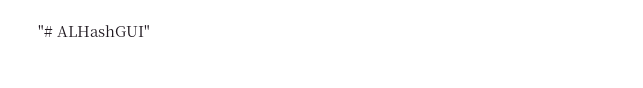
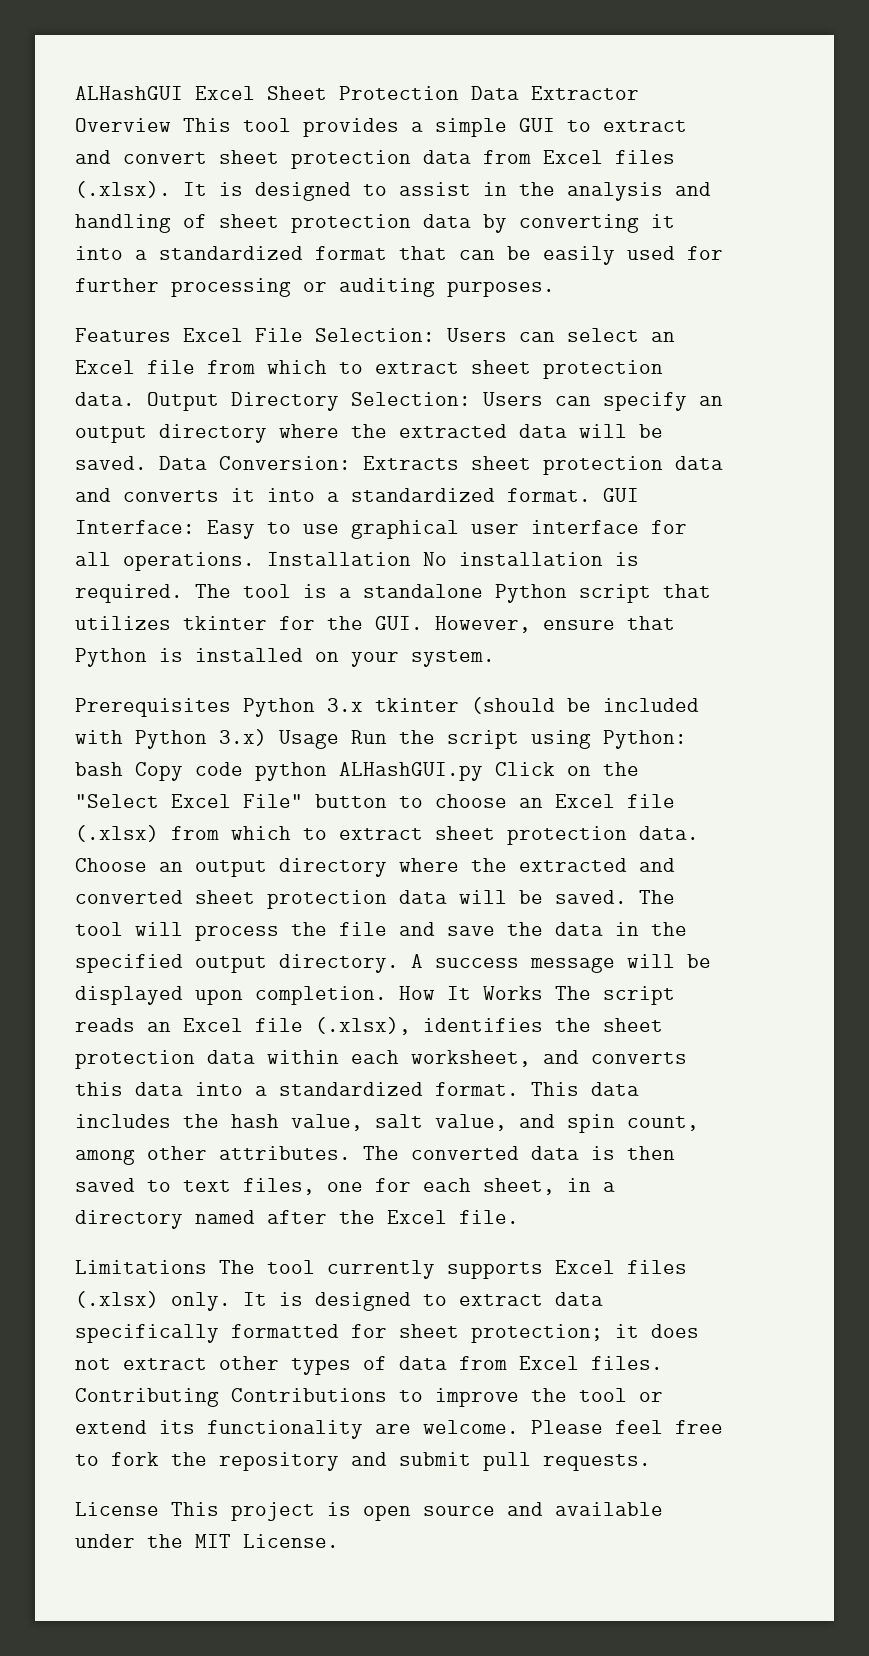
[38,25,151,37] "# ALHashGUI" -> [75,86,639,100] [75,118,687,137] [75,150,675,169] [75,181,711,201] [75,214,675,233] [75,246,723,265] [75,278,555,297] [75,328,675,342] [75,360,663,379] [75,392,723,411] [75,424,663,443] [75,456,723,475] [75,488,639,502] [75,520,687,539] [75,552,639,571] [75,584,711,603] [75,616,675,633] [75,648,495,667] [75,697,699,717] [75,729,687,749] [75,762,639,781] [75,794,675,808] [75,825,699,845] [75,858,675,877] [75,890,675,909] [75,922,687,941] [75,954,711,973] [75,986,675,1005] [75,1017,663,1035] [75,1050,687,1069] [75,1082,639,1096] [75,1114,699,1133] [75,1146,675,1165] [75,1178,615,1195] [75,1210,519,1229] [75,1260,687,1279] [75,1291,603,1311] [75,1324,699,1343] [75,1356,663,1375] [75,1388,663,1407] [75,1420,723,1439] [75,1452,651,1471] [75,1502,663,1521] [75,1534,339,1548] ALHashGUI Excel Sheet Protection Data Extractor Overview This tool provides a simple GUI to extract and convert sheet protection data from Excel files (.xlsx). It is designed to assist in the analysis and handling of sheet protection data by converting it into a standardized format that can be easily used for further processing or auditing purposes. // Features Excel File Selection: Users can select an Excel file from which to extract sheet protection data. Output Directory Selection: Users can specify an output directory where the extracted data will be saved. Data Conversion: Extracts sheet protection data and converts it into a standardized format. GUI Interface: Easy to use graphical user interface for all operations. Installation No installation is required. The tool is a standalone Python script that utilizes tkinter for the GUI. However, ensure that Python is installed on your system. // Prerequisites Python 3.x tkinter (should be included with Python 3.x) Usage Run the script using Python: bash Copy code python ALHashGUI.py Click on the "Select Excel File" button to choose an Excel file (.xlsx) from which to extract sheet protection data. Choose an output directory where the extracted and converted sheet protection data will be saved. The tool will process the file and save the data in the specified output directory. A success message will be displayed upon completion. How It Works The script reads an Excel file (.xlsx), identifies the sheet protection data within each worksheet, and converts this data into a standardized format. This data includes the hash value, salt value, and spin count, among other attributes. The converted data is then saved to text files, one for each sheet, in a directory named after the Excel file. // Limitations The tool currently supports Excel files (.xlsx) only. It is designed to extract data specifically formatted for sheet protection; it does not extract other types of data from Excel files. Contributing Contributions to improve the tool or extend its functionality are welcome. Please feel free to fork the repository and submit pull requests. // License This project is open source and available under the MIT License.

